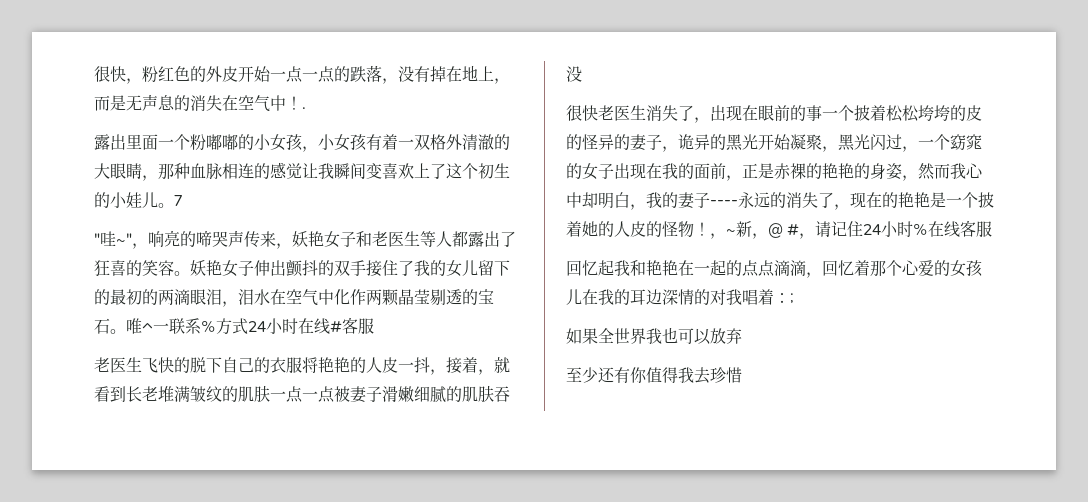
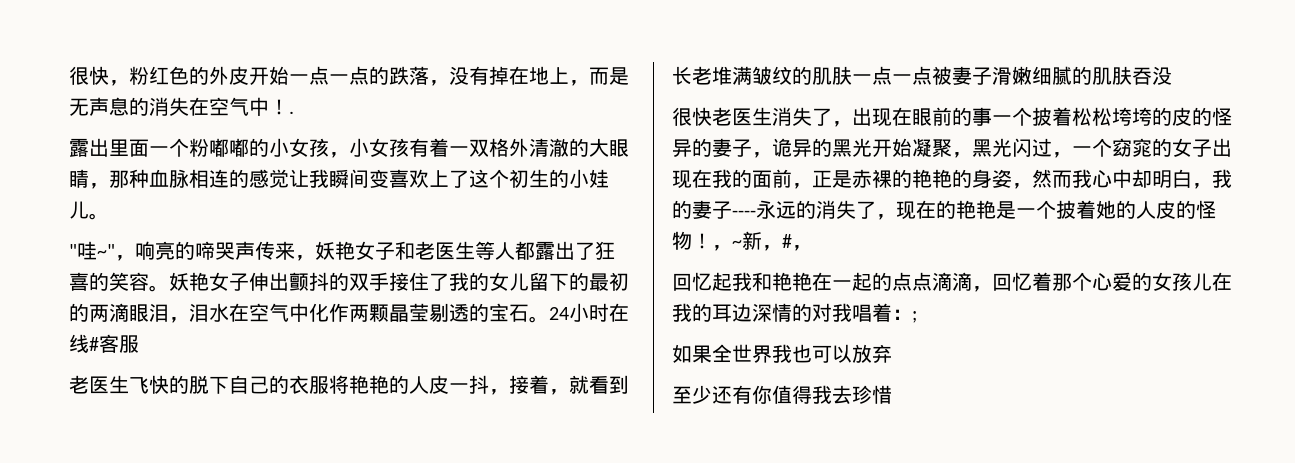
[174,195,183,206] 7 -> (109, 216) none
[126,318,248,335] 唯^一联系%方式 -> (549, 319) none
[768,223,783,238] @ -> (782, 248) none
[815,220,993,237] 请记住24小时%在线客服 -> (812, 248) none

